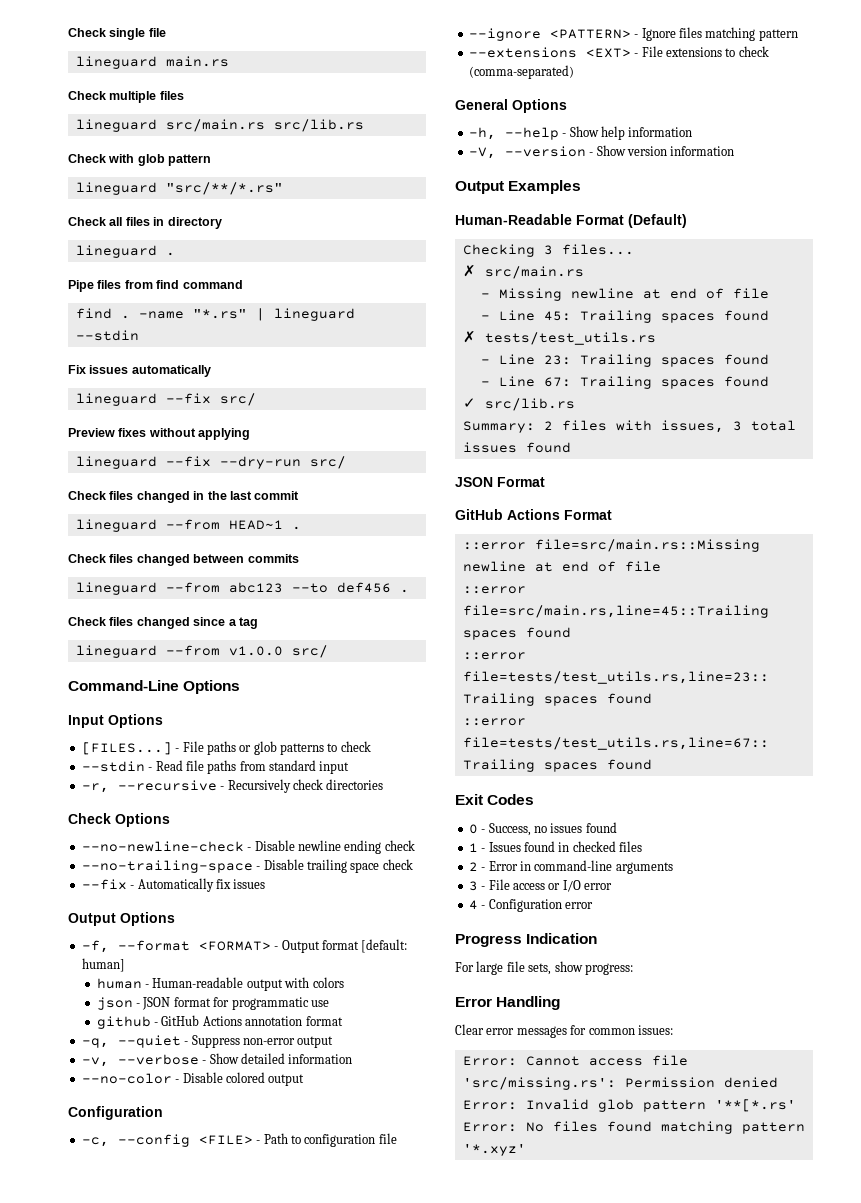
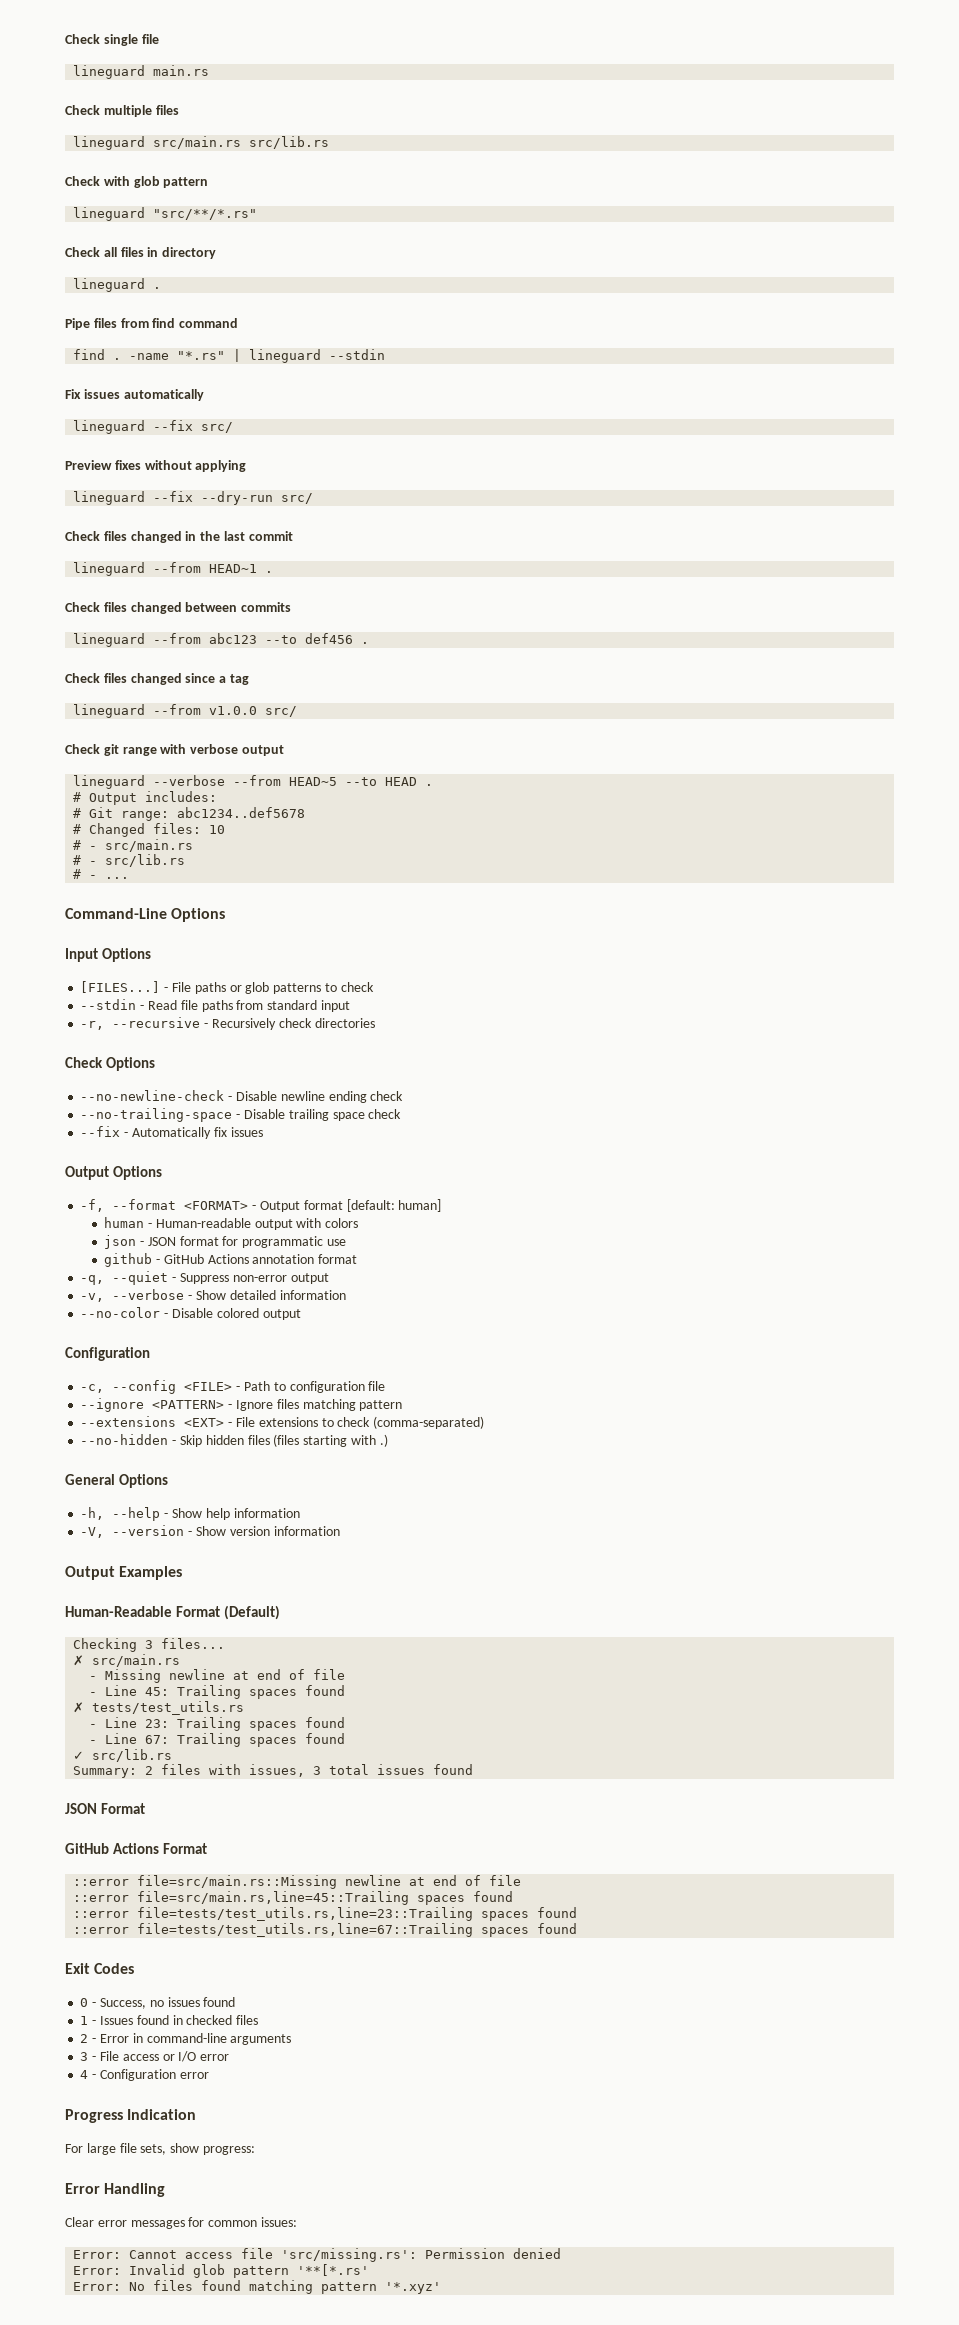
(328, 651) none -> [65,744,284,756] [73,775,434,789] [73,791,218,805] [73,807,306,821] [73,823,226,837] [73,839,194,852] [73,854,186,867] [73,869,130,879] // Check git range with verbose output // lineguard --verbose --from HEAD~5 --to HEAD . // # Output includes: // # Git range: abc1234..def5678 // # Changed files: 10 // # - src/main.rs // # - src/lib.rs // # - ...
(574, 72) none -> [80,1434,388,1447] // --no-hidden - Skip hidden files (files starting with .)

